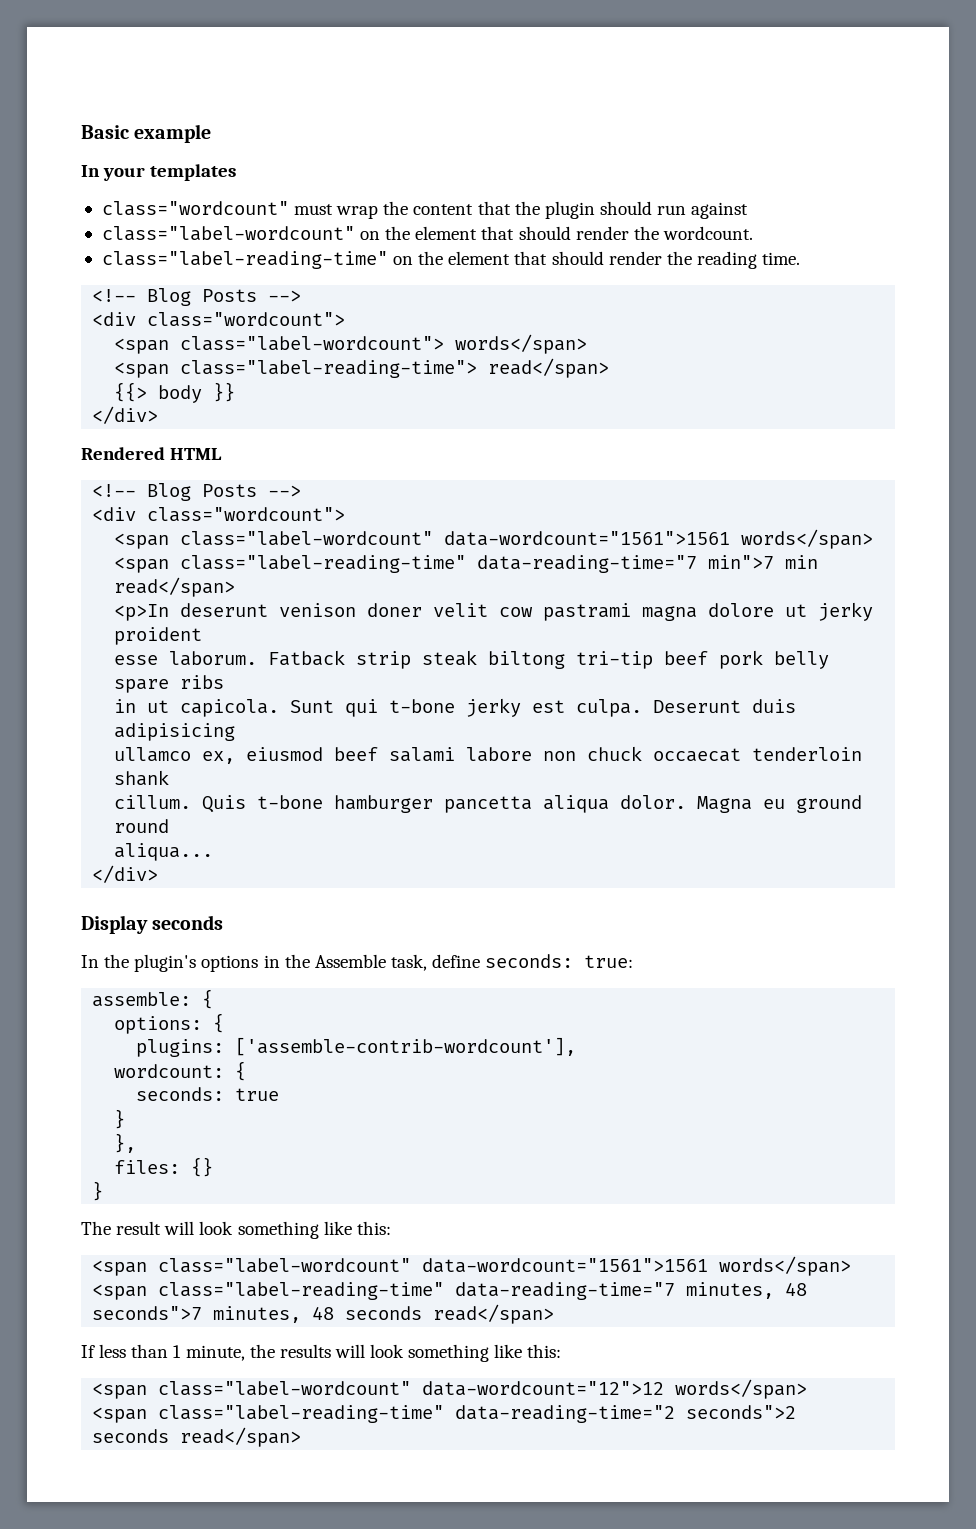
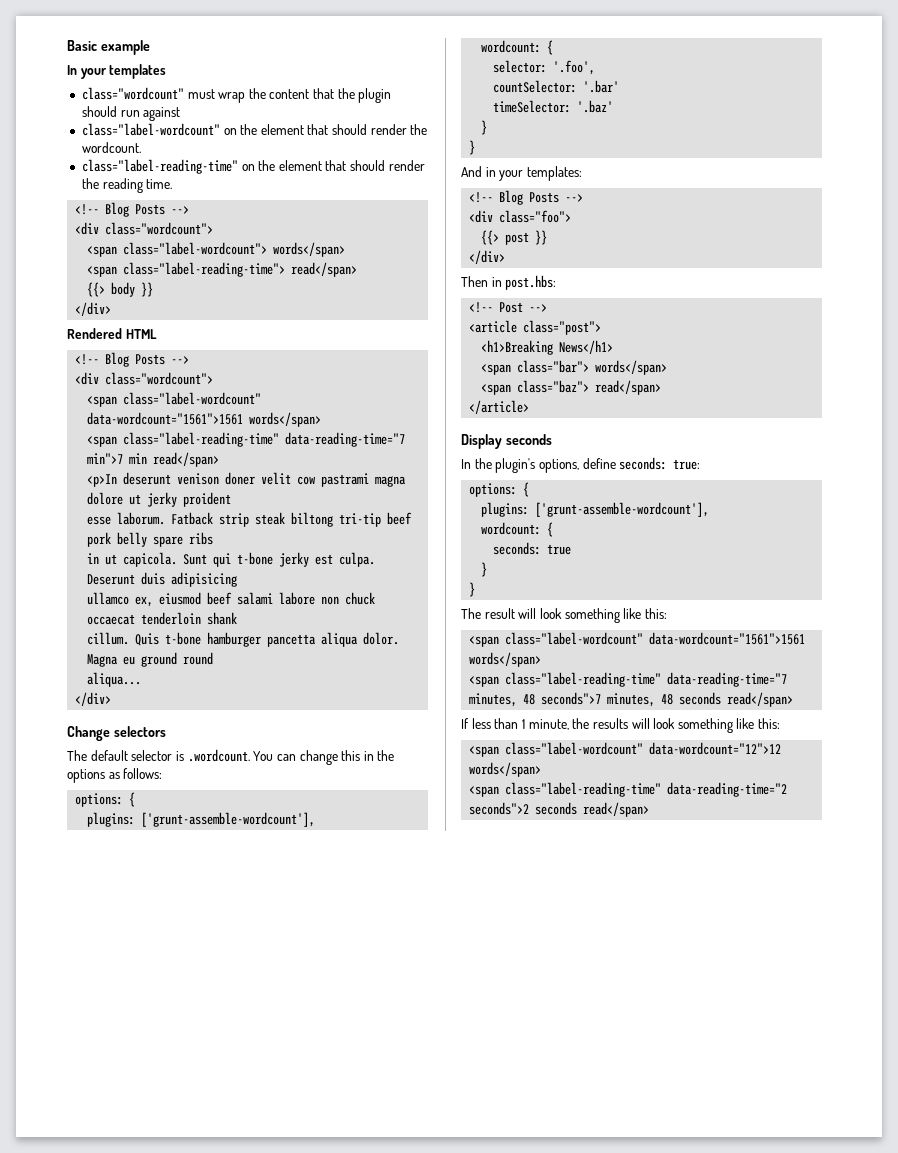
(159, 874) none -> [67,726,166,741] [67,749,395,765] [67,768,163,783] [75,792,136,807] [87,812,316,827] [481,40,554,55] [493,60,596,75] [493,80,620,93] [493,100,614,113] [481,120,488,135] [469,140,476,155] [461,166,582,181] [469,190,584,205] [469,210,572,223] [481,230,548,245] [469,250,506,264] [461,275,557,290] [469,302,548,313] [469,320,602,335] [481,340,614,355] [481,360,668,375] [481,380,662,395] [469,400,530,414] // Change selectors // The default selector is .wordcount. You can change this in the options as follows: // options: { // plugins: ['grunt-assemble-wordcount'], // wordcount: { // selector: '.foo', // countSelector: '.bar' // timeSelector: '.baz' // } // } // And in your templates: // <!-- Blog Posts --> // <div class="foo"> // {{> post }} // </div> // Then in post.hbs: // <!-- Post --> // <article class="post"> // <h1>Breaking News</h1> // <span class="bar"> words</span> // <span class="baz"> read</span> // </article>
[201,954,427,972] options in the Assemble task, -> [538,459,579,473] options,
[92,989,214,1009] [114,1013,225,1034] [136,1037,577,1057] // assemble: { // options: { // plugins: ['assemble-contrib-wordcount'], -> [469,482,530,497] [481,502,710,517] // options: { // plugins: ['grunt-assemble-wordcount'],
[114,1133,137,1153] [114,1157,214,1177] // }, // files: {} -> (488, 569) none

